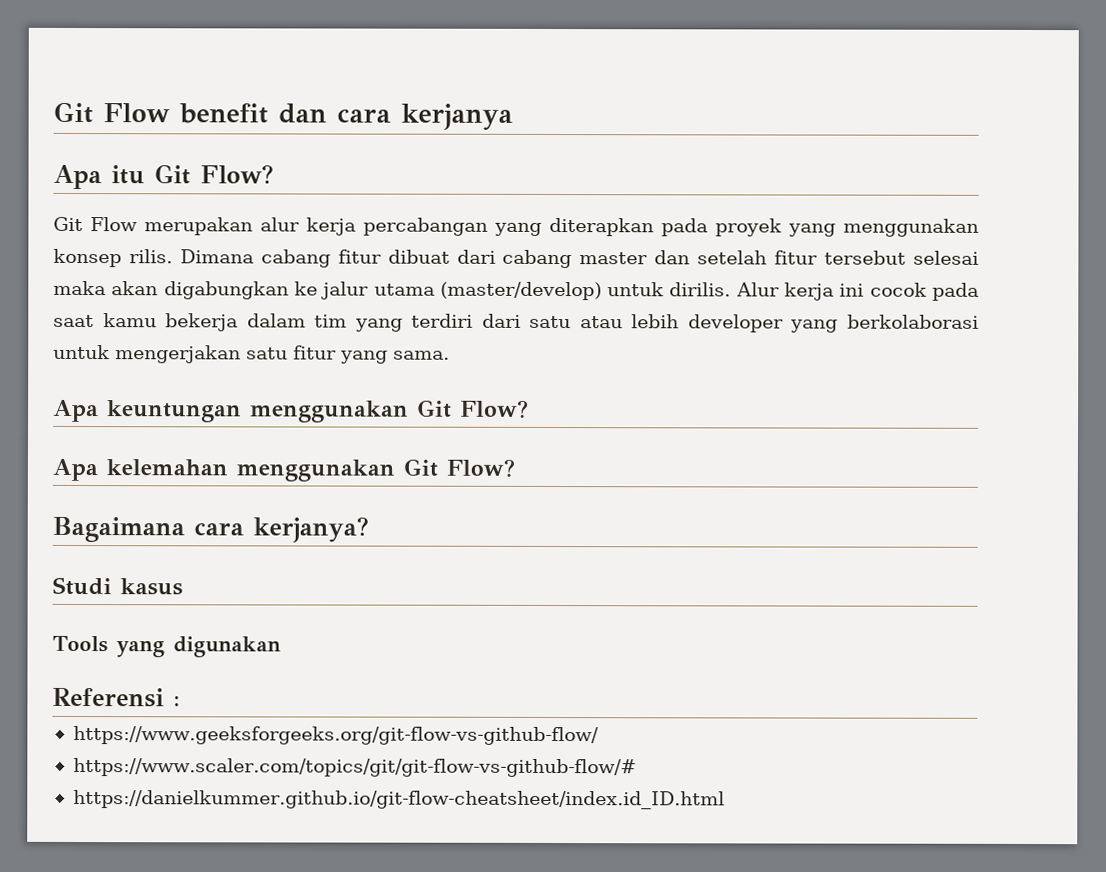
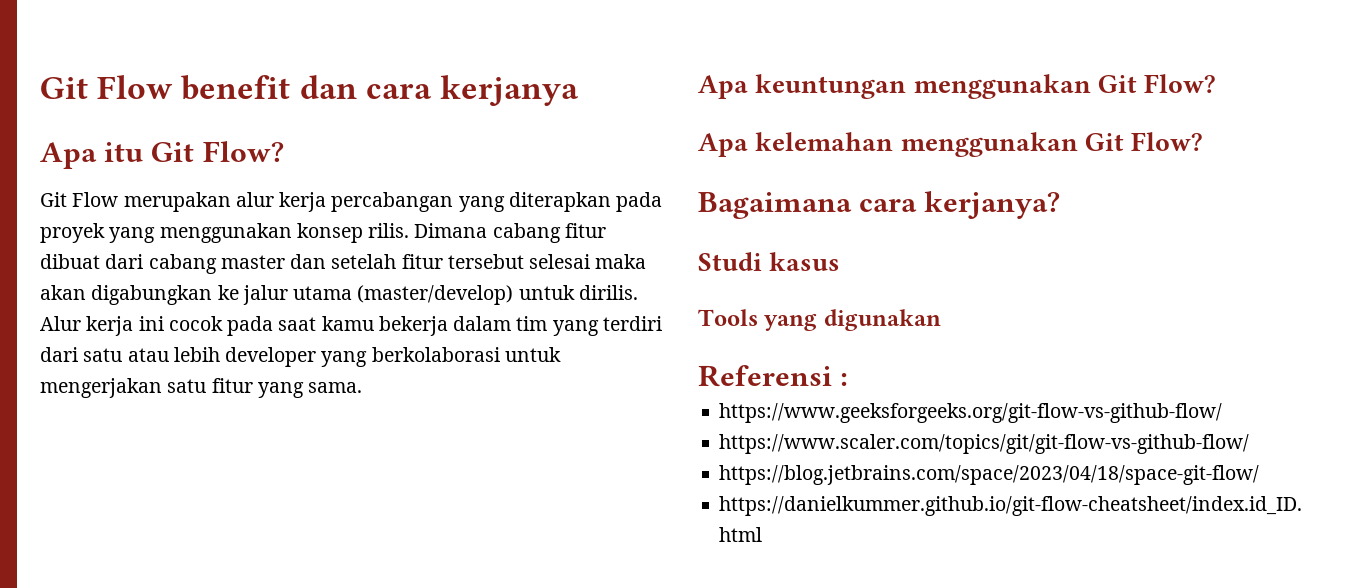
[72,757,637,778] https://www.scaler.com/topics/git/git-flow-vs-github-flow/# -> [719,434,1250,454] [719,465,1260,485] https://www.scaler.com/topics/git/git-flow-vs-github-flow/ // https://blog.jetbrains.com/space/2023/04/18/space-git-flow/

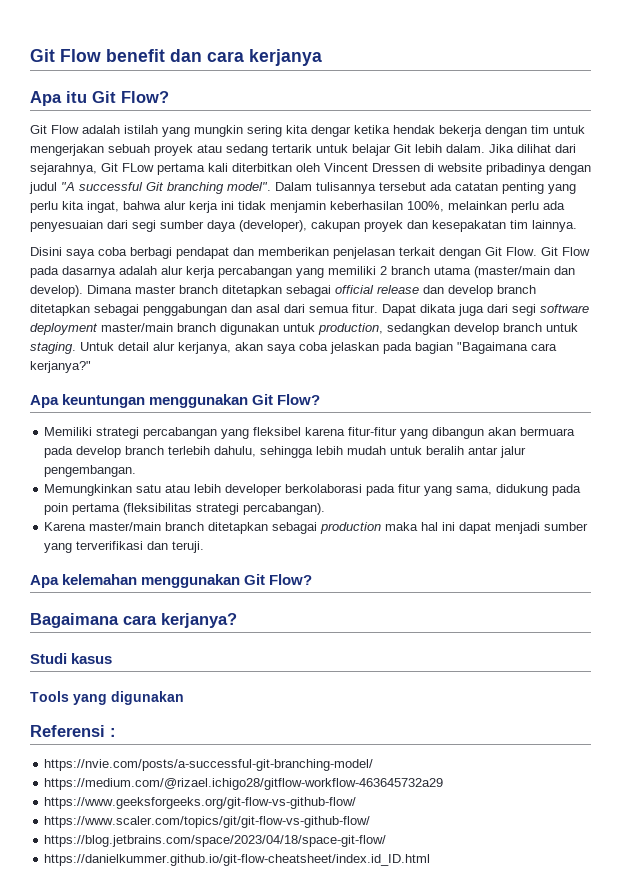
[123,192,663,212] [40,223,606,243] [40,254,647,274] [40,285,638,305] [40,316,662,336] [40,347,561,367] [40,378,363,398] merupakan alur kerja percabangan yang diterapkan pada proyek yang menggunakan konsep rilis. Dimana cabang fitur dibuat dari cabang master dan setelah fitur tersebut selesai maka akan digabungkan ke jalur utama (master/develop) untuk dirilis. Alur kerja ini cocok pada saat kamu bekerja dalam tim yang terdiri dari satu atau lebih developer yang berkolaborasi untuk mengerjakan satu fitur yang sama. -> [82,125,585,137] [30,144,576,156] [30,163,591,175] [29,182,576,194] [30,201,565,213] [30,220,577,232] [30,247,590,259] [30,266,575,278] [30,285,536,297] [30,304,589,316] [30,323,578,335] [30,342,557,354] [30,361,91,373] adalah istilah yang mungkin sering kita dengar ketika hendak bekerja dengan tim untuk mengerjakan sebuah proyek atau sedang tertarik untuk belajar Git lebih dalam. Jika dilihat dari sejarahnya, Git FLow pertama kali diterbitkan oleh Vincent Dressen di website pribadinya dengan judul "A successful Git branching model". Dalam tulisannya tersebut ada catatan penting yang perlu kita ingat, bahwa alur kerja ini tidak menjamin keberhasilan 100%, melainkan perlu ada penyesuaian dari segi sumber daya (developer), cakupan proyek dan kesepakatan tim lainnya. // Disini saya coba berbagi pendapat dan memberikan penjelasan terkait dengan Git Flow. Git Flow pada dasarnya adalah alur kerja percabangan yang memiliki 2 branch utama (master/main dan develop). Dimana master branch ditetapkan sebagai official release dan develop branch ditetapkan sebagai penggabungan dan asal dari semua fitur. Dapat dikata juga dari segi software deployment master/main branch digunakan untuk production, sedangkan develop branch untuk staging. Untuk detail alur kerjanya, akan saya coba jelaskan pada bagian "Bagaimana cara kerjanya?"
(1217, 83) none -> [44,427,576,439] [44,446,527,458] [44,465,137,477] [44,484,582,496] [44,503,326,515] [44,522,589,534] [44,541,205,553] // Memiliki strategi percabangan yang fleksibel karena fitur-fitur yang dibangun akan bermuara pada develop branch terlebih dahulu, sehingga lebih mudah untuk beralih antar jalur pengembangan. // Memungkinkan satu atau lebih developer berkolaborasi pada fitur yang sama, didukung pada poin pertama (fleksibilitas strategi percabangan). // Karena master/main branch ditetapkan sebagai production maka hal ini dapat menjadi sumber yang terverifikasi dan teruji.
(849, 379) none -> [44,759,374,771] [44,778,444,790] // https://nvie.com/posts/a-successful-git-branching-model/ // https://medium.com/@rizael.ichigo28/gitflow-workflow-463645732a29

